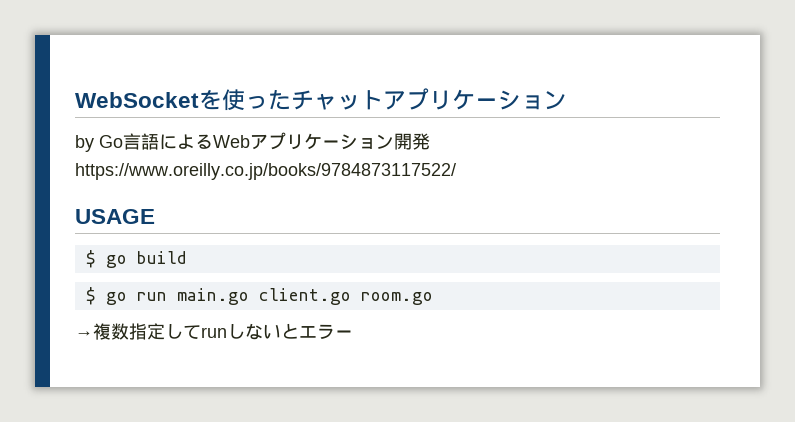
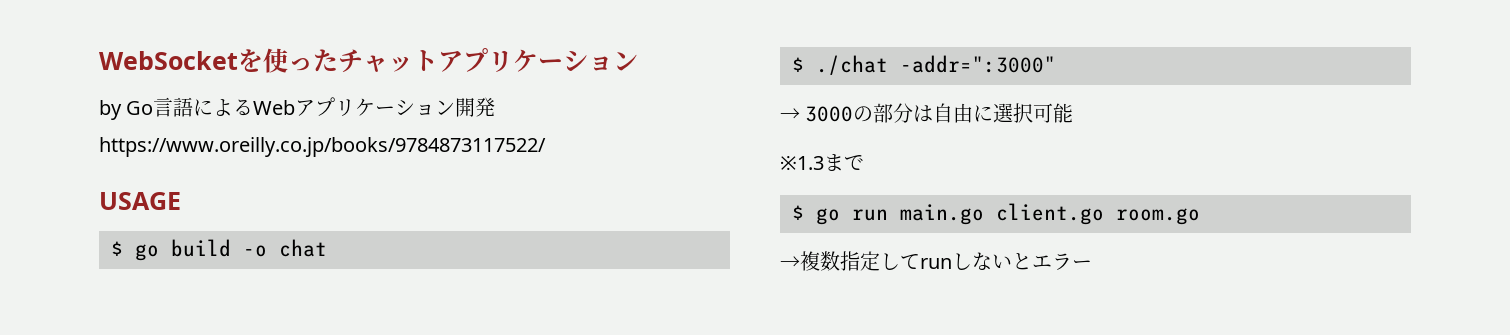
(187, 257) none -> [243,239,327,257] [792,55,1056,75] [780,103,1074,123] [780,154,864,171] -o chat // $ ./chat -addr=":3000" // → 3000の部分は自由に選択可能 // ※1.3まで

